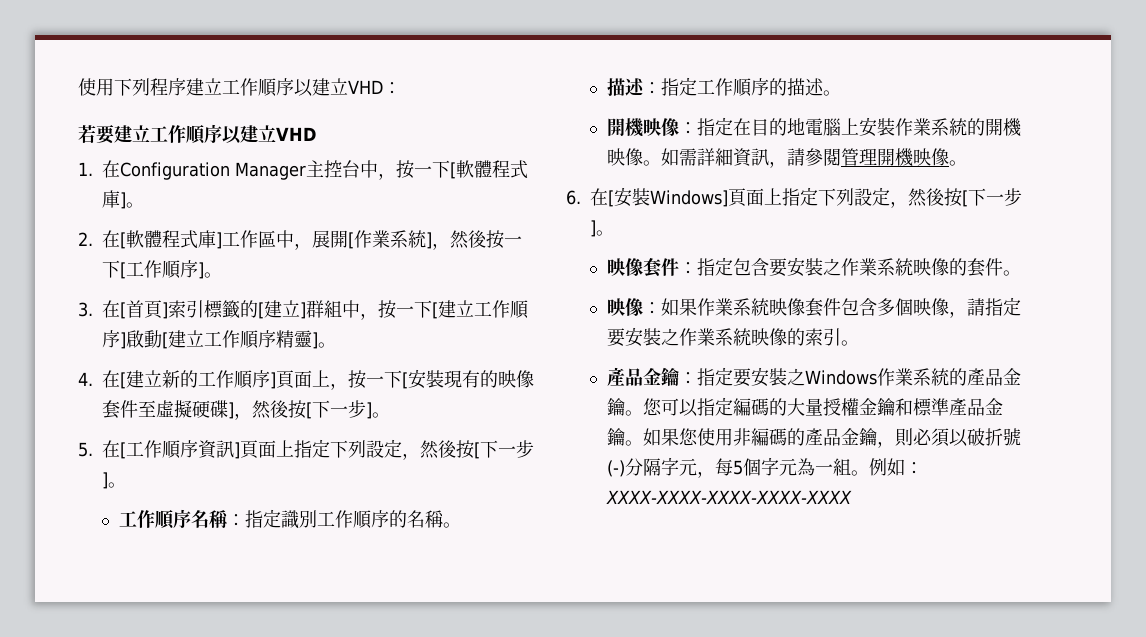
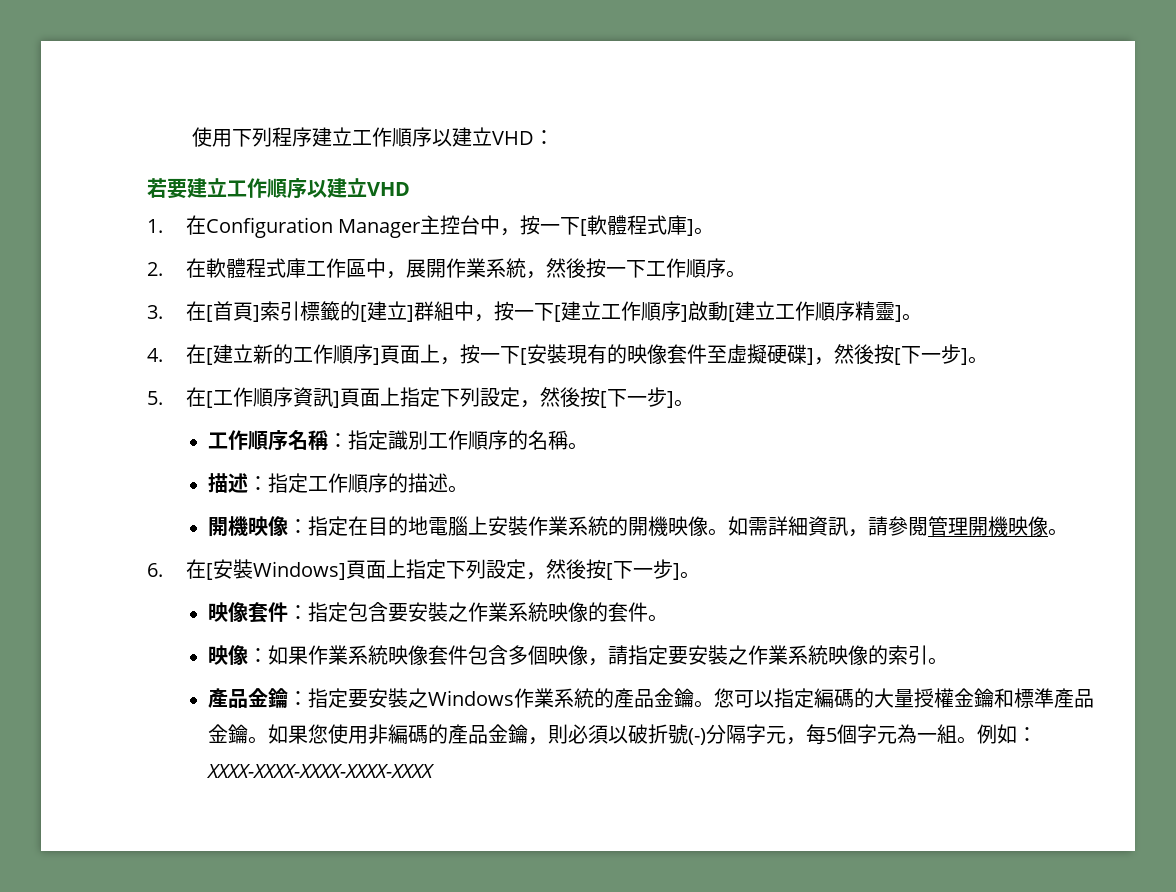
[120,230,222,249] [軟體程式庫] -> [205,258,306,278] 軟體程式庫
[348,230,432,249] [作業系統] -> [445,258,526,278] 作業系統
[120,260,204,279] [工作順序] -> [645,258,726,278] 工作順序

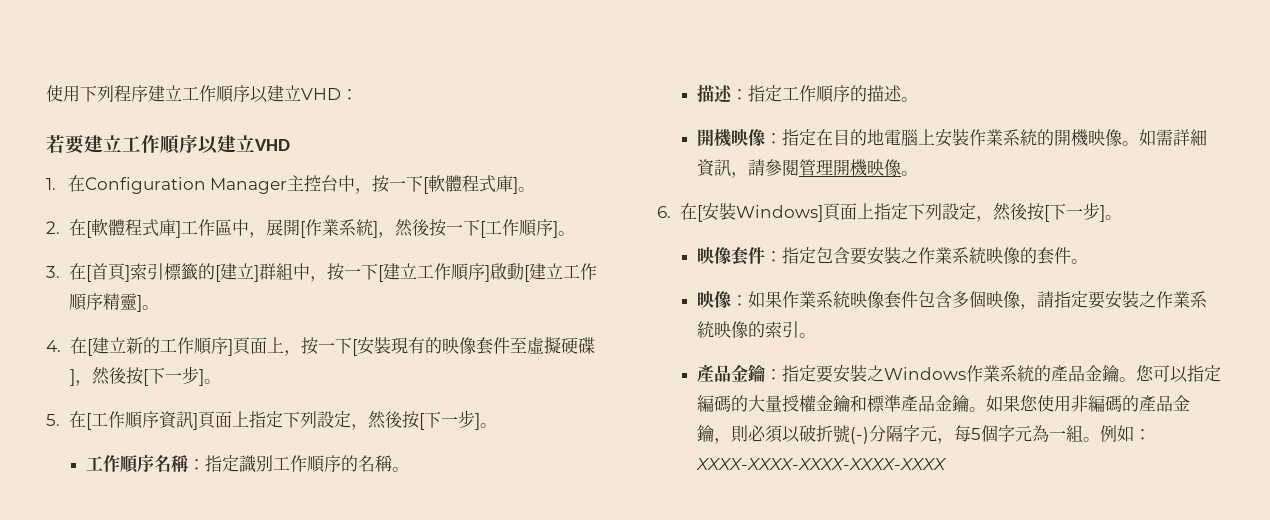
[205,258,306,278] 軟體程式庫 -> [85,219,181,238] [軟體程式庫]
[445,258,526,278] 作業系統 -> [299,219,378,238] [作業系統]
[645,258,726,278] 工作順序 -> [479,219,558,238] [工作順序]

